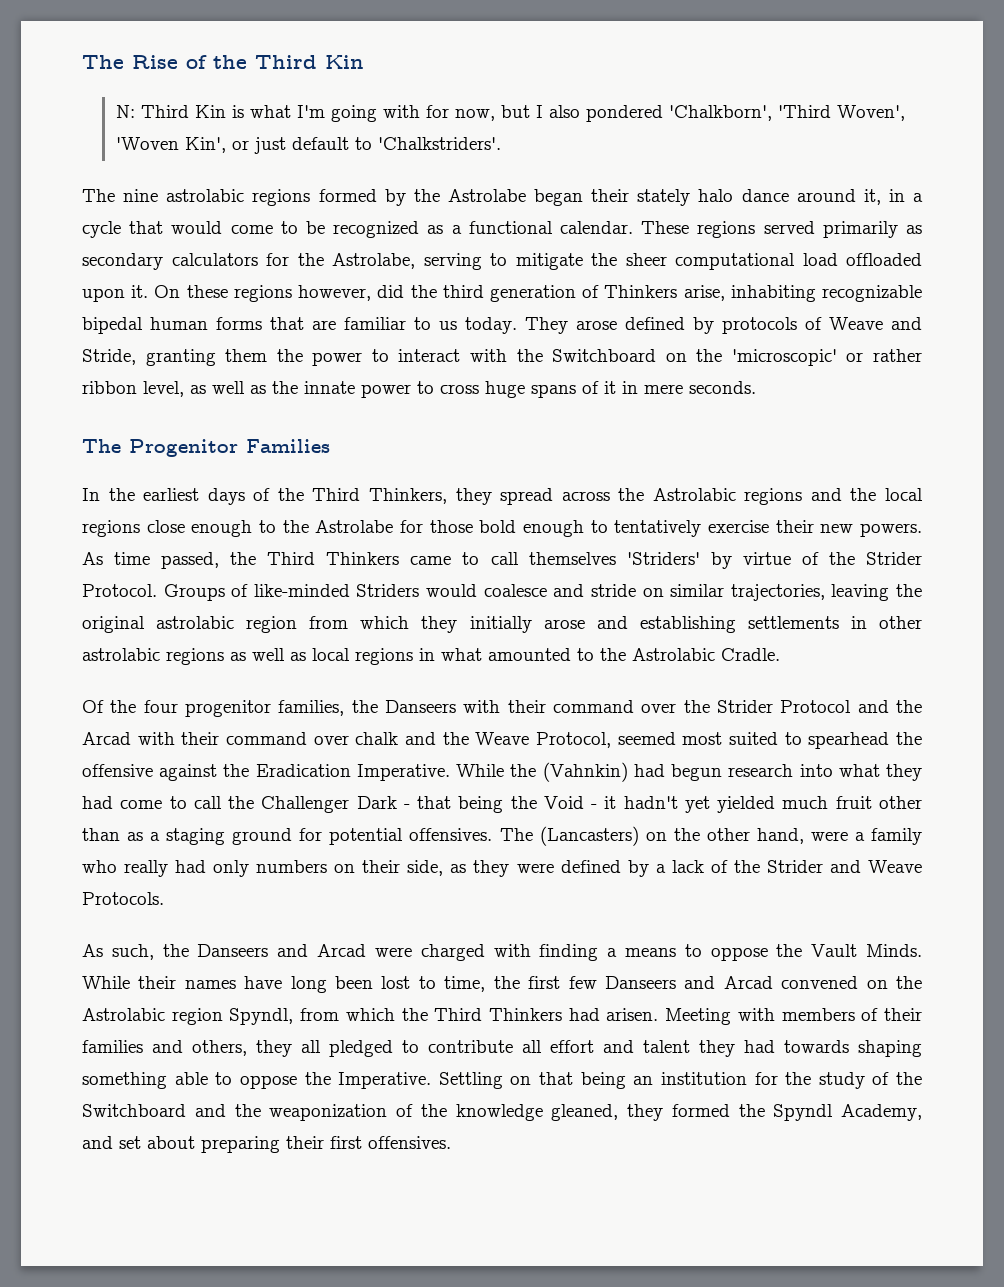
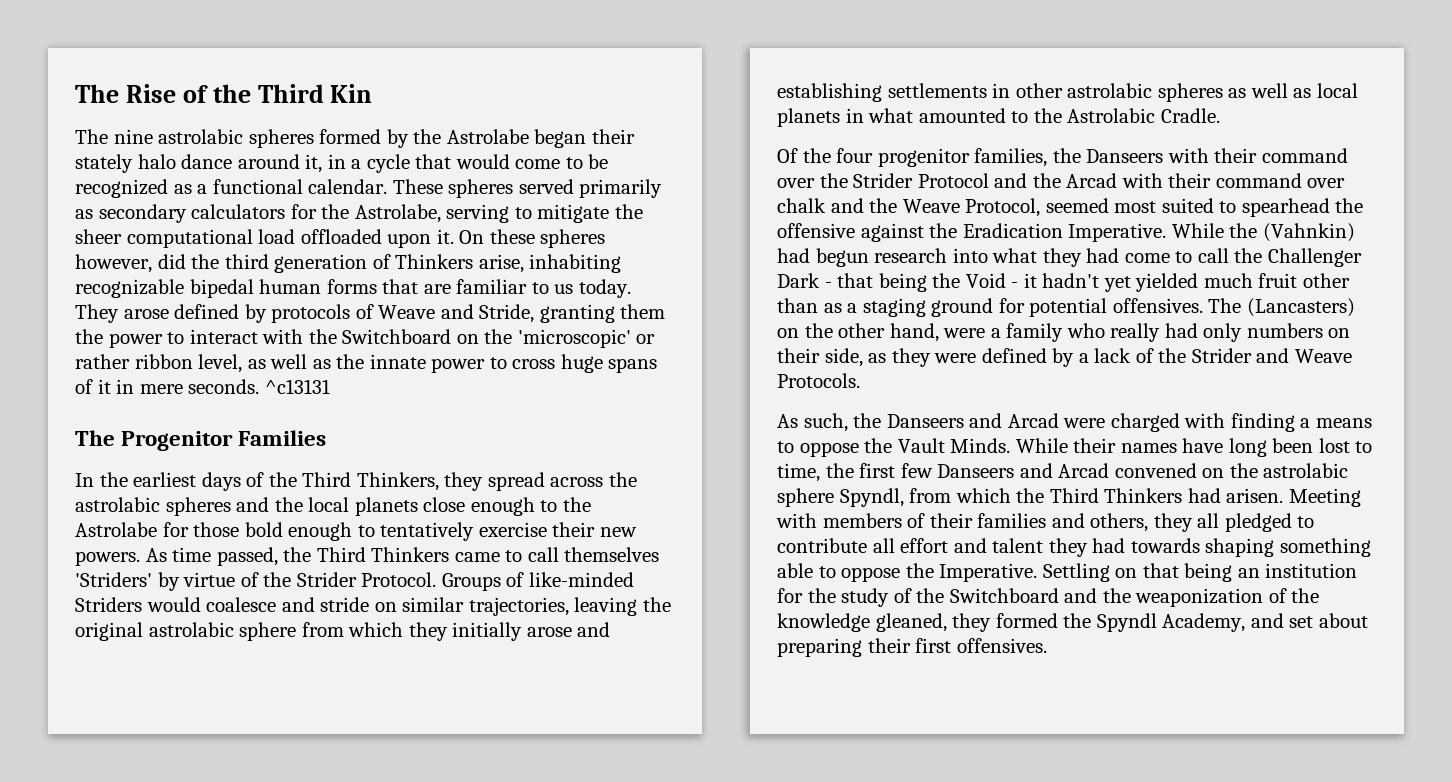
[115,105,905,122] [115,137,501,154] // N: Third Kin is what I'm going with for now, but I also pondered 'Chalkborn', 'Third Woven', 'Woven Kin', or just default to 'Chalkstriders'. -> (373, 93) none
[252,189,311,206] regions -> [248,129,314,148] spheres
[697,221,756,238] regions -> [448,179,514,198] spheres
[233,285,292,302] regions -> [540,229,606,248] spheres
(756, 387) none -> [264,379,330,394] ^c13131
[652,488,803,505] Astrolabic regions -> [75,497,231,516] astrolabic spheres
[82,520,140,537] regions -> [354,497,418,516] planets
[246,616,298,633] region -> [239,622,297,641] sphere
[166,648,224,665] regions -> [1157,83,1223,102] spheres
[355,648,413,665] regions -> [777,108,840,127] planets
[82,1008,223,1025] Astrolabic region -> [1263,463,1349,478] [777,488,834,507] astrolabic sphere

